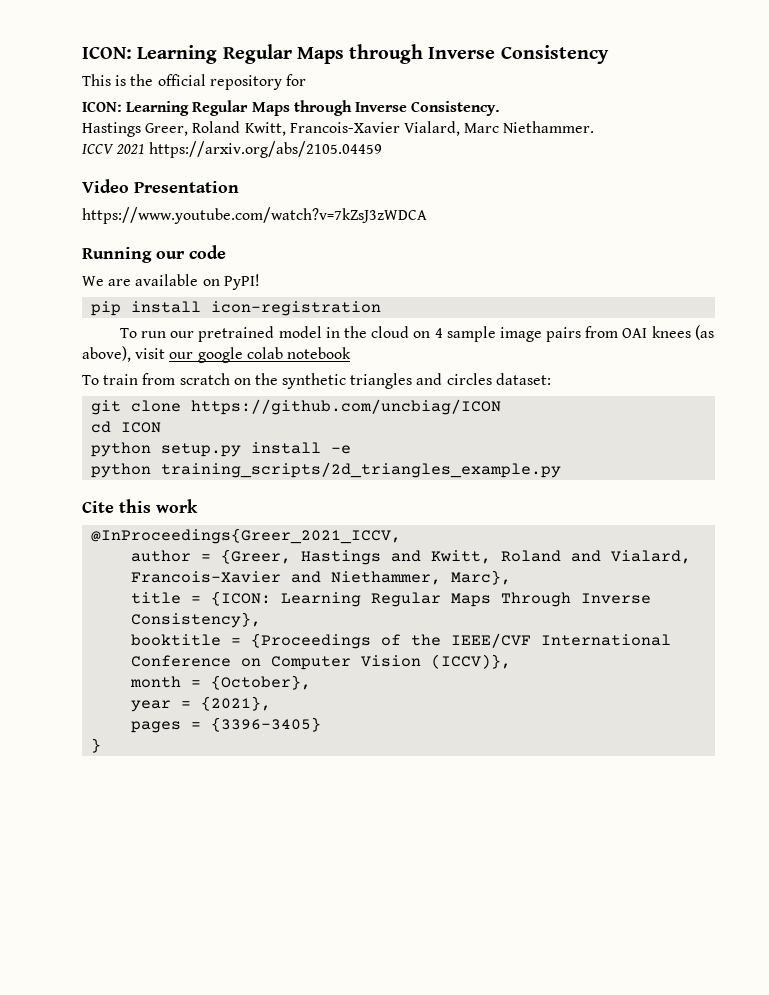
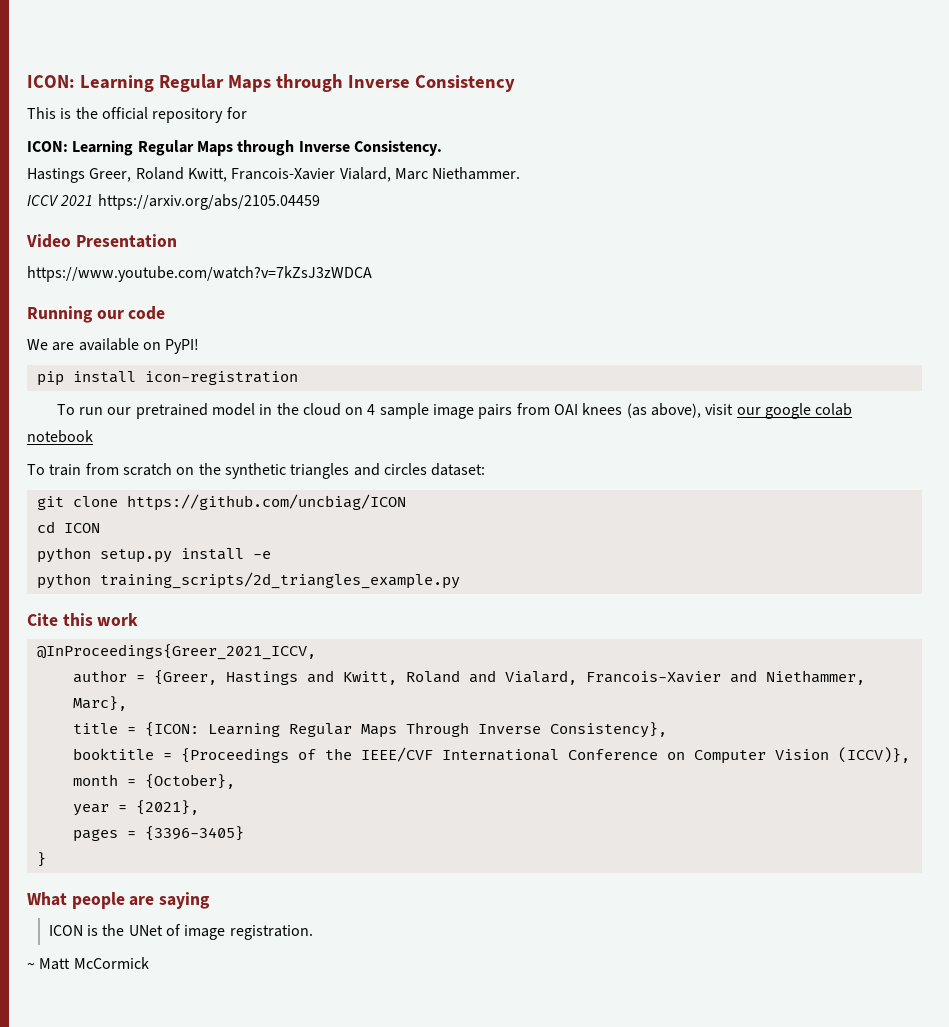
(102, 745) none -> [27,892,211,909] [48,924,313,940] [27,957,149,970] // What people are saying // ICON is the UNet of image registration. // ~ Matt McCormick

